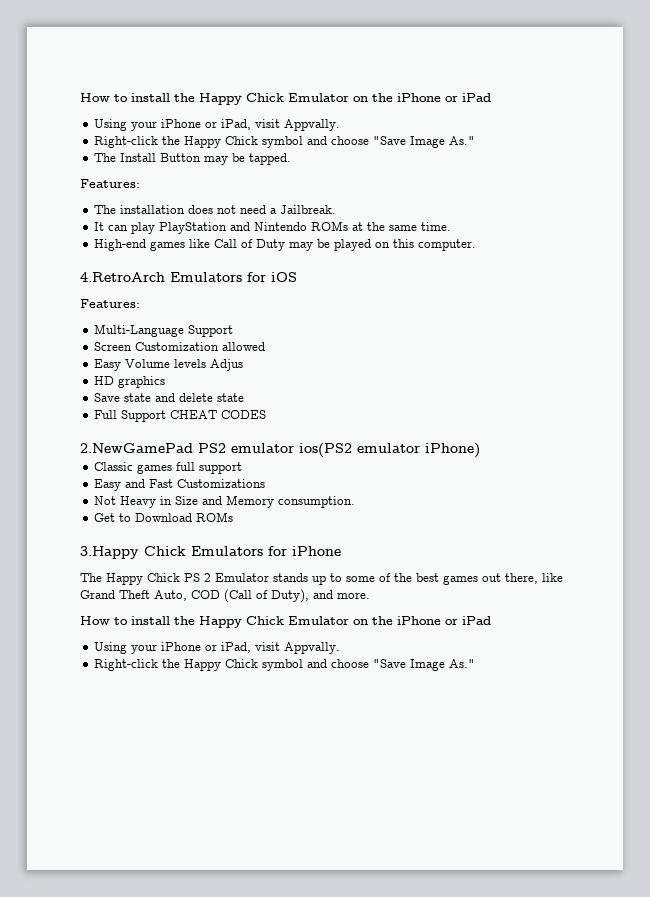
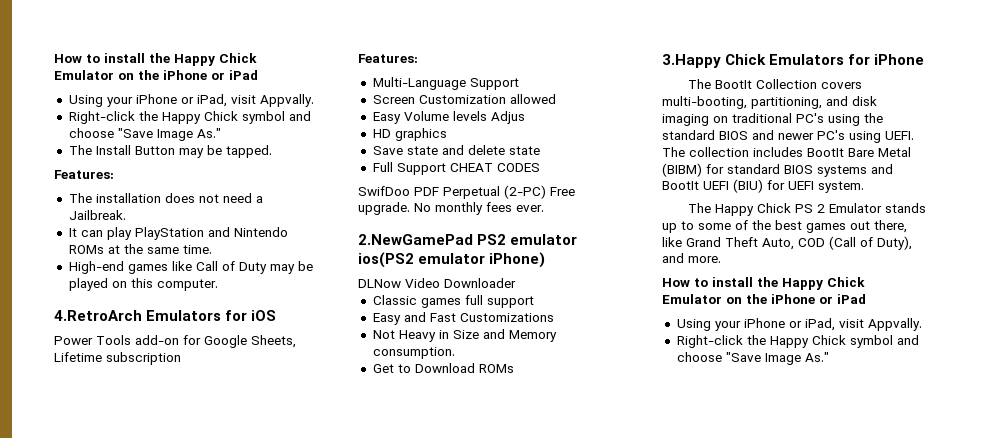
(297, 277) none -> [54,335,296,348] [54,352,181,365] // Power Tools add-on for Google Sheets, Lifetime subscription
(267, 414) none -> [358,185,575,199] [358,202,544,215] // SwifDoo PDF Perpetual (2-PC) Free upgrade. No monthly fees ever.
(480, 450) none -> [358,278,516,288] // DLNow Video Downloader
(341, 551) none -> [687,79,862,89] [662,96,877,109] [662,113,883,126] [662,130,914,143] [662,147,911,157] [662,163,893,177] [662,179,864,193] // The BootIt Collection covers multi-booting, partitioning, and disk imaging on traditional PC's using the standard BIOS and newer PC's using UEFI. The collection includes BootIt Bare Metal (BIBM) for standard BIOS systems and BootIt UEFI (BIU) for UEFI system.

